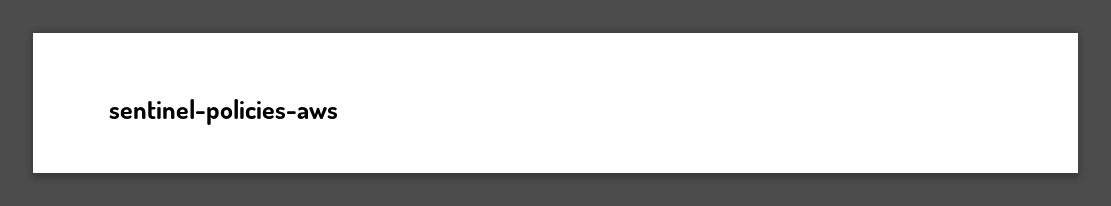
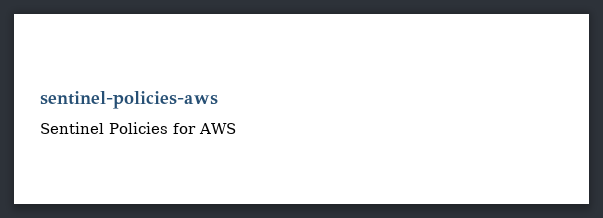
(338, 112) none -> [40,122,236,134] // Sentinel Policies for AWS

